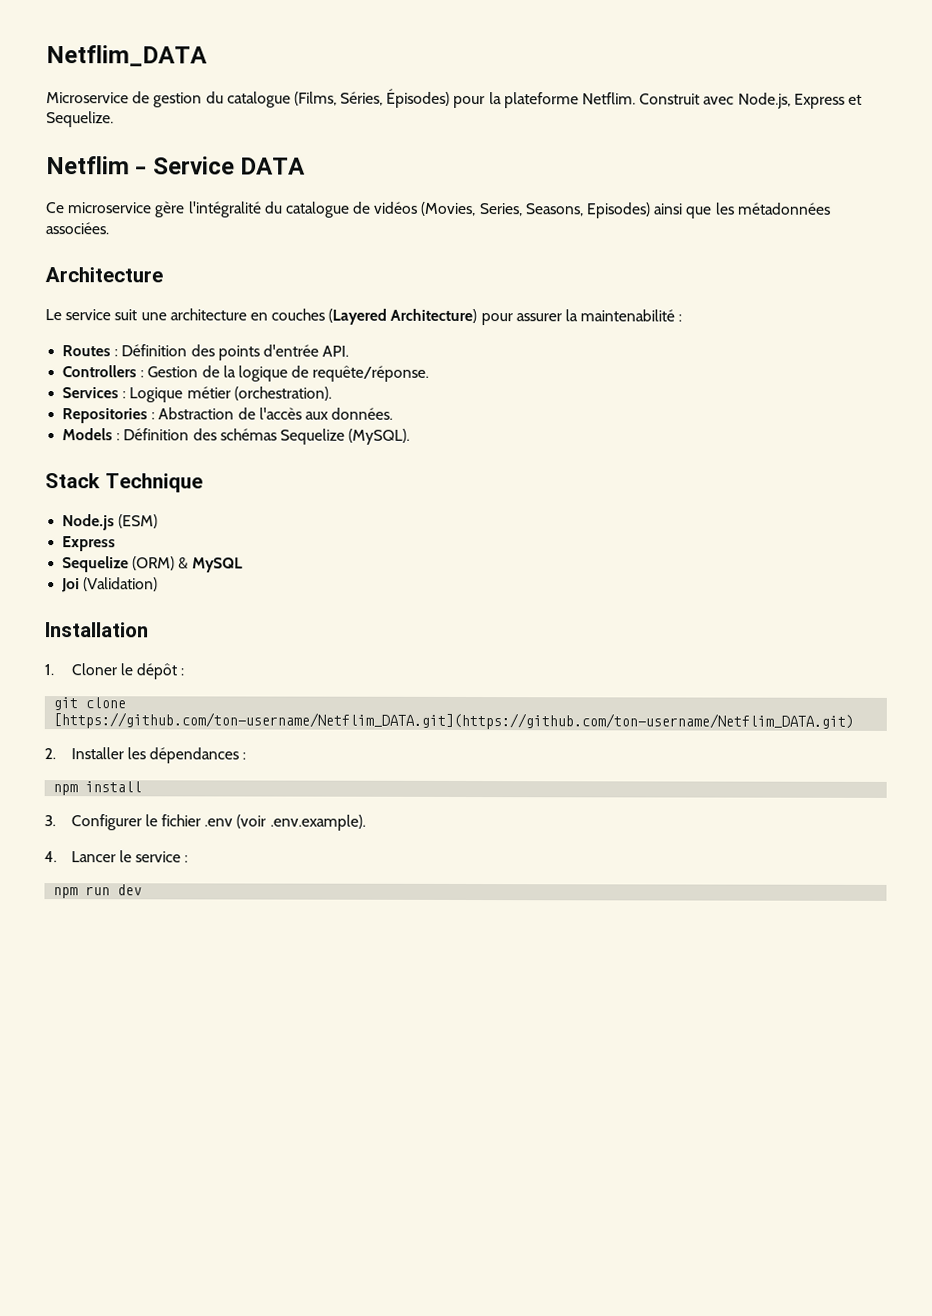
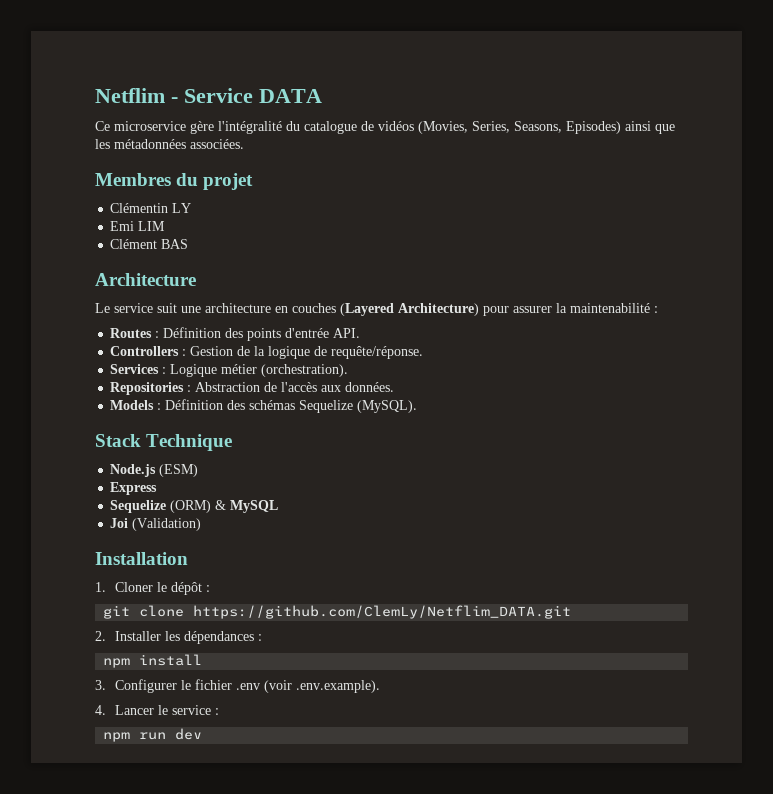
[46,45,208,67] [46,88,862,109] [46,111,114,128] Netflim_DATA // Microservice de gestion du catalogue (Films, Séries, Épisodes) pour la plateforme Netflim. Construit avec Node.js, Express et Sequelize. // -> (95, 95) none
(109, 228) none -> [95,173,254,190] [110,203,192,213] [110,221,166,231] [110,239,189,249] // Membres du projet // Clémentin LY // Emi LIM // Clément BAS
[53,712,855,730] [https://github.com/ton-username/Netflim_DATA.git](https://github.com/ton-username/Netflim_DATA.git) -> [193,605,572,619] https://github.com/ClemLy/Netflim_DATA.git

